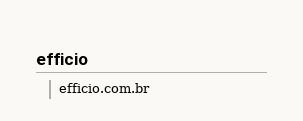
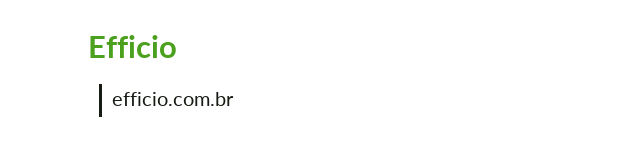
[36,53,88,65] efficio -> [88,35,177,58] Efficio

